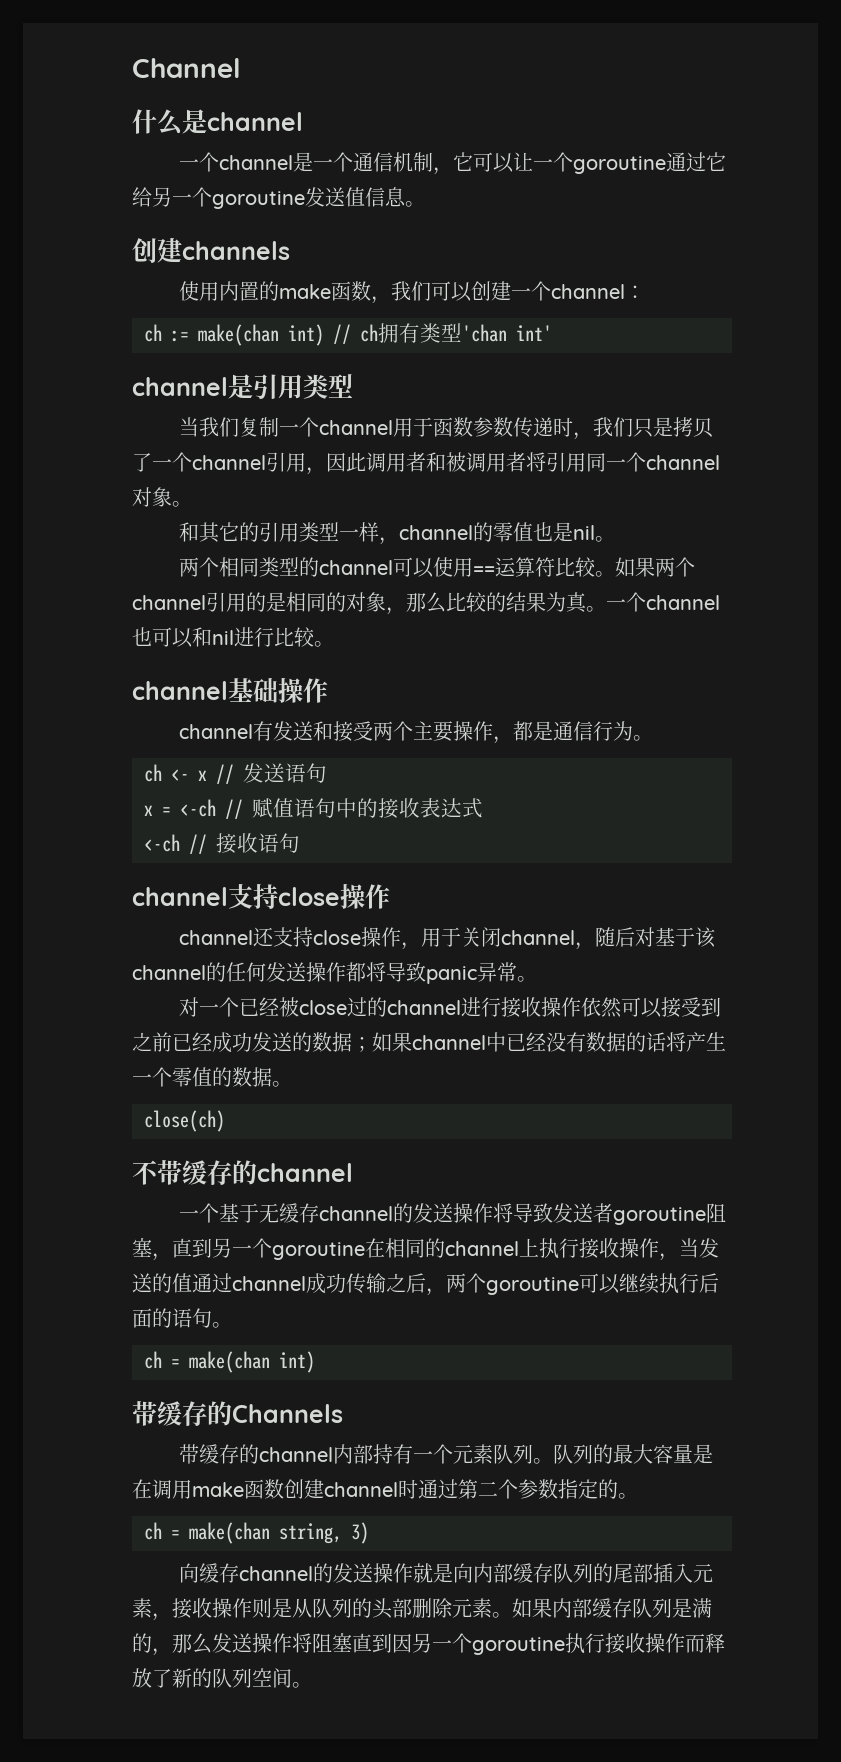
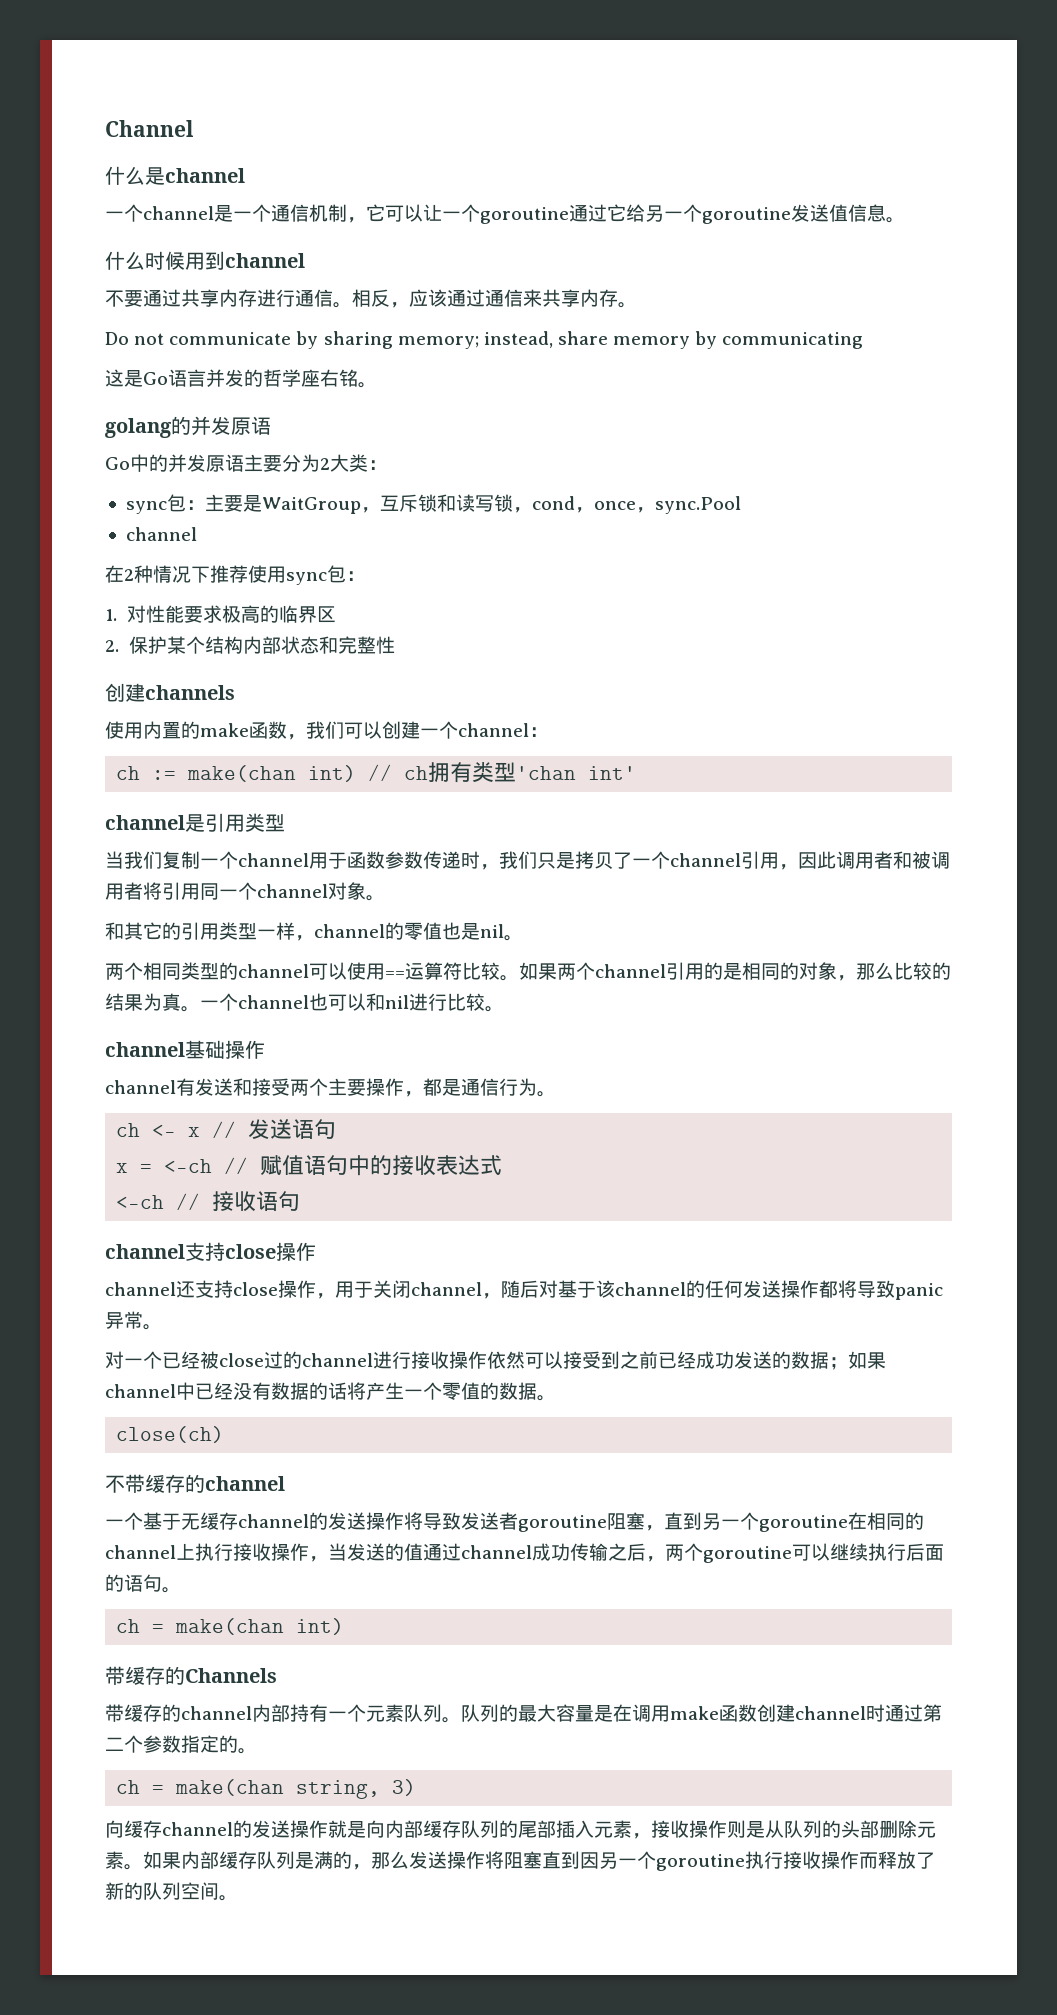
(425, 204) none -> [105,251,305,270] [105,289,637,308] [105,331,864,349] [105,369,377,388] [105,416,271,438] [105,454,387,472] [125,494,741,514] [125,527,197,541] [105,565,365,585] [105,605,337,623] [105,636,395,654] // 什么时候用到channel // 不要通过共享内存进行通信。相反，应该通过通信来共享内存。 // Do not communicate by sharing memory; instead, share memory by communicating // 这是Go语言并发的哲学座右铭。 // golang的并发原语 // Go中的并发原语主要分为2大类： // sync包：主要是WaitGroup，互斥锁和读写锁，cond，once，sync.Pool // channel // 在2种情况下推荐使用sync包： // 1.对性能要求极高的临界区 // 2.保护某个结构内部状态和完整性

